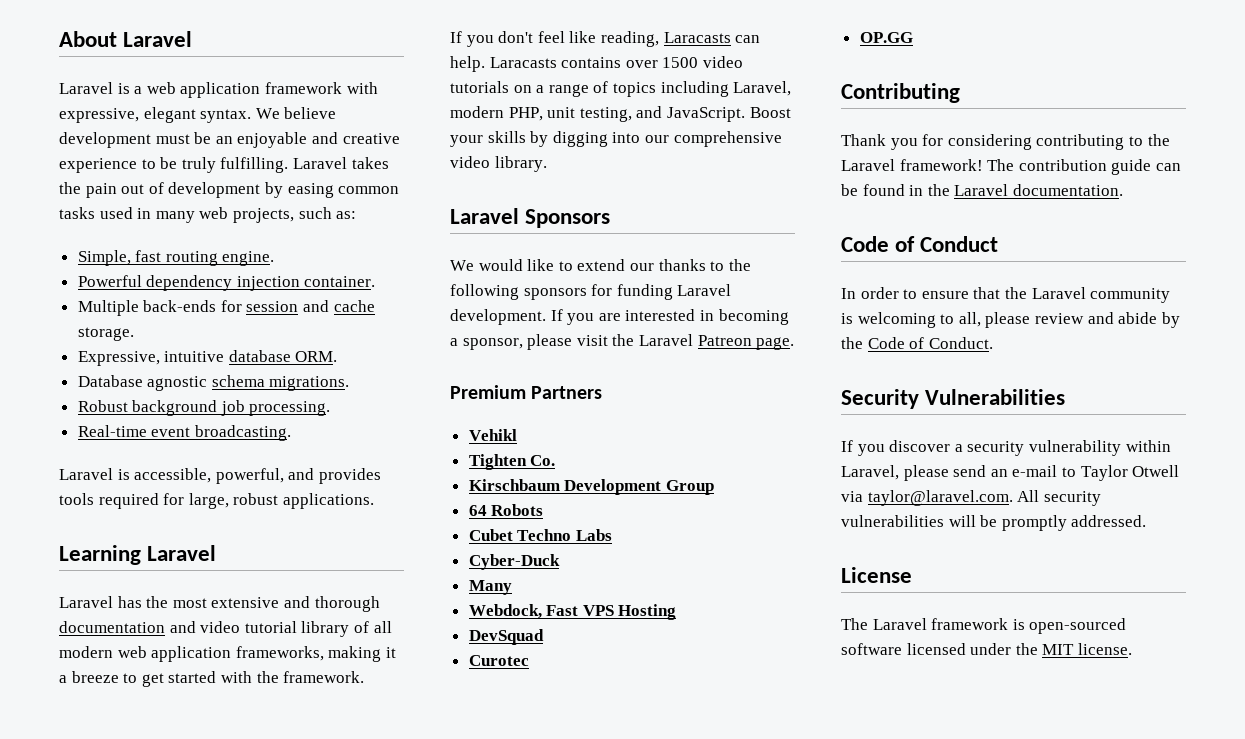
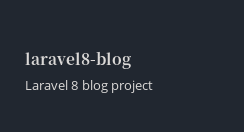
[59,31,193,47] [59,82,378,98] [59,107,337,123] [59,132,400,148] [59,157,389,173] [59,182,400,198] [59,207,357,223] [77,250,275,266] [77,275,376,291] [77,300,375,316] [77,327,134,341] [77,350,338,366] [77,375,350,391] [77,400,331,416] [77,425,291,441] [59,468,381,484] [59,493,374,509] [59,545,217,565] [59,596,380,612] [59,621,392,637] [59,646,396,662] [59,671,365,687] [450,31,761,47] [450,56,743,72] [450,81,792,97] [450,106,791,122] [450,131,782,147] [450,156,547,172] [450,208,611,228] [450,259,751,271] [450,284,732,300] [450,309,789,325] [450,334,795,350] [450,385,603,399] [468,429,517,441] [468,454,556,470] [468,479,714,495] [468,504,544,516] [468,529,612,541] [468,554,560,570] [468,580,512,595] [468,604,677,620] [468,629,544,645] [468,655,529,666] [859,32,913,43] [841,83,960,103] [841,134,1170,150] [841,159,1181,175] [841,184,1123,196] [841,236,999,252] [841,287,1171,303] [841,312,1180,328] [841,337,993,349] [841,389,1066,409] [841,440,1171,456] [841,465,1180,481] [841,490,1101,506] [841,515,1147,531] [841,567,912,583] [841,618,1127,634] [841,643,1132,655] About Laravel // Laravel is a web application framework with expressive, elegant syntax. We believe development must be an enjoyable and creative experience to be truly fulfilling. Laravel takes the pain out of development by easing common tasks used in many web projects, such as: // Simple, fast routing engine. // Powerful dependency injection container. // Multiple back-ends for session and cache storage. // Expressive, intuitive database ORM. // Database agnostic schema migrations. // Robust background job processing. // Real-time event broadcasting. // Laravel is accessible, powerful, and provides tools required for large, robust applications. // Learning Laravel // Laravel has the most extensive and thorough documentation and video tutorial library of all modern web application frameworks, making it a breeze to get started with the framework. // If you don't feel like reading, Laracasts can help. Laracasts contains over 1500 video tutorials on a range of topics including Laravel, modern PHP, unit testing, and JavaScript. Boost your skills by digging into our comprehensive video library. // Laravel Sponsors // We would like to extend our thanks to the following sponsors for funding Laravel development. If you are interested in becoming a sponsor, please visit the Laravel Patreon page. // Premium Partners // Vehikl // Tighten Co. // Kirschbaum Development Group // 64 Robots // Cubet Techno Labs // Cyber-Duck // Many // Webdock, Fast VPS Hosting // DevSquad // Curotec // OP.GG // Contributing // Thank you for considering contributing to the Laravel framework! The contribution guide can be found in the Laravel documentation. // Code of Conduct // In order to ensure that the Laravel community is welcoming to all, please review and abide by the Code of Conduct. // Security Vulnerabilities // If you discover a security vulnerability within Laravel, please send an e-mail to Taylor Otwell via taylor@laravel.com. All security vulnerabilities will be promptly addressed. // License // The Laravel framework is open-sourced software licensed under the MIT license. -> [25,51,131,69] [25,80,154,93] laravel8-blog // Laravel 8 blog project

